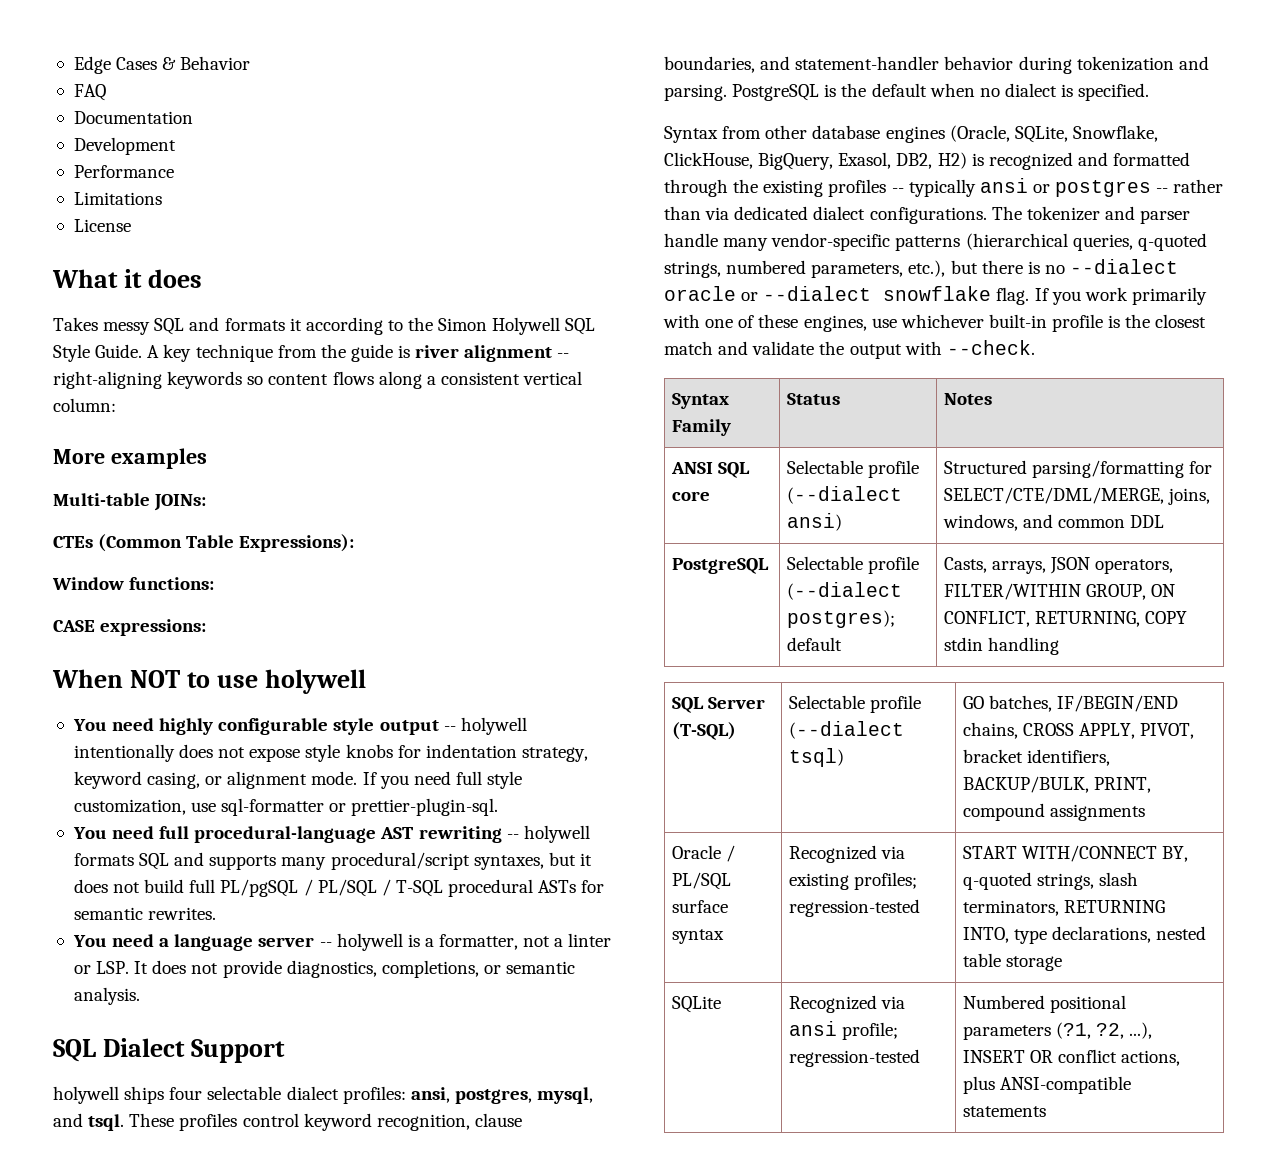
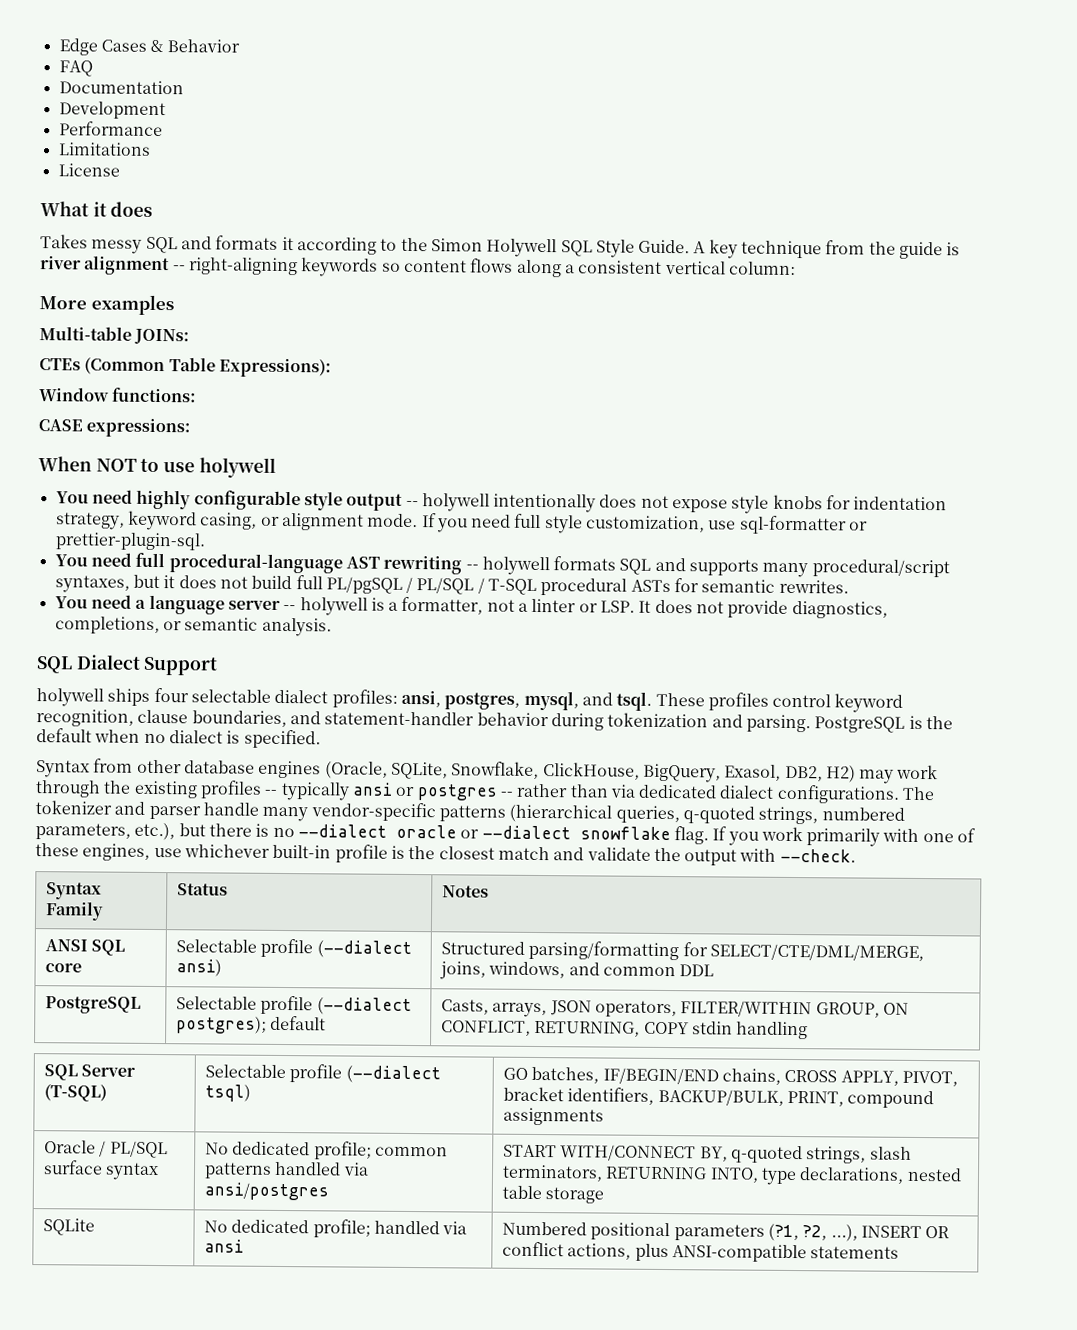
[971,152,1191,170] is recognized and formatted -> [859,764,939,784] may work
[789,845,906,863] [789,872,918,890] [789,899,921,917] Recognized via existing profiles; regression-tested -> [205,1141,449,1160] [204,1161,369,1179] [204,1182,330,1201] No dedicated profile; common patterns handled via ansi/postgres
[789,995,878,1013] Recognized -> [204,1219,441,1238] No dedicated profile; handled
[842,1022,899,1040] [789,1049,921,1067] profile; regression-tested -> (245, 1246) none

